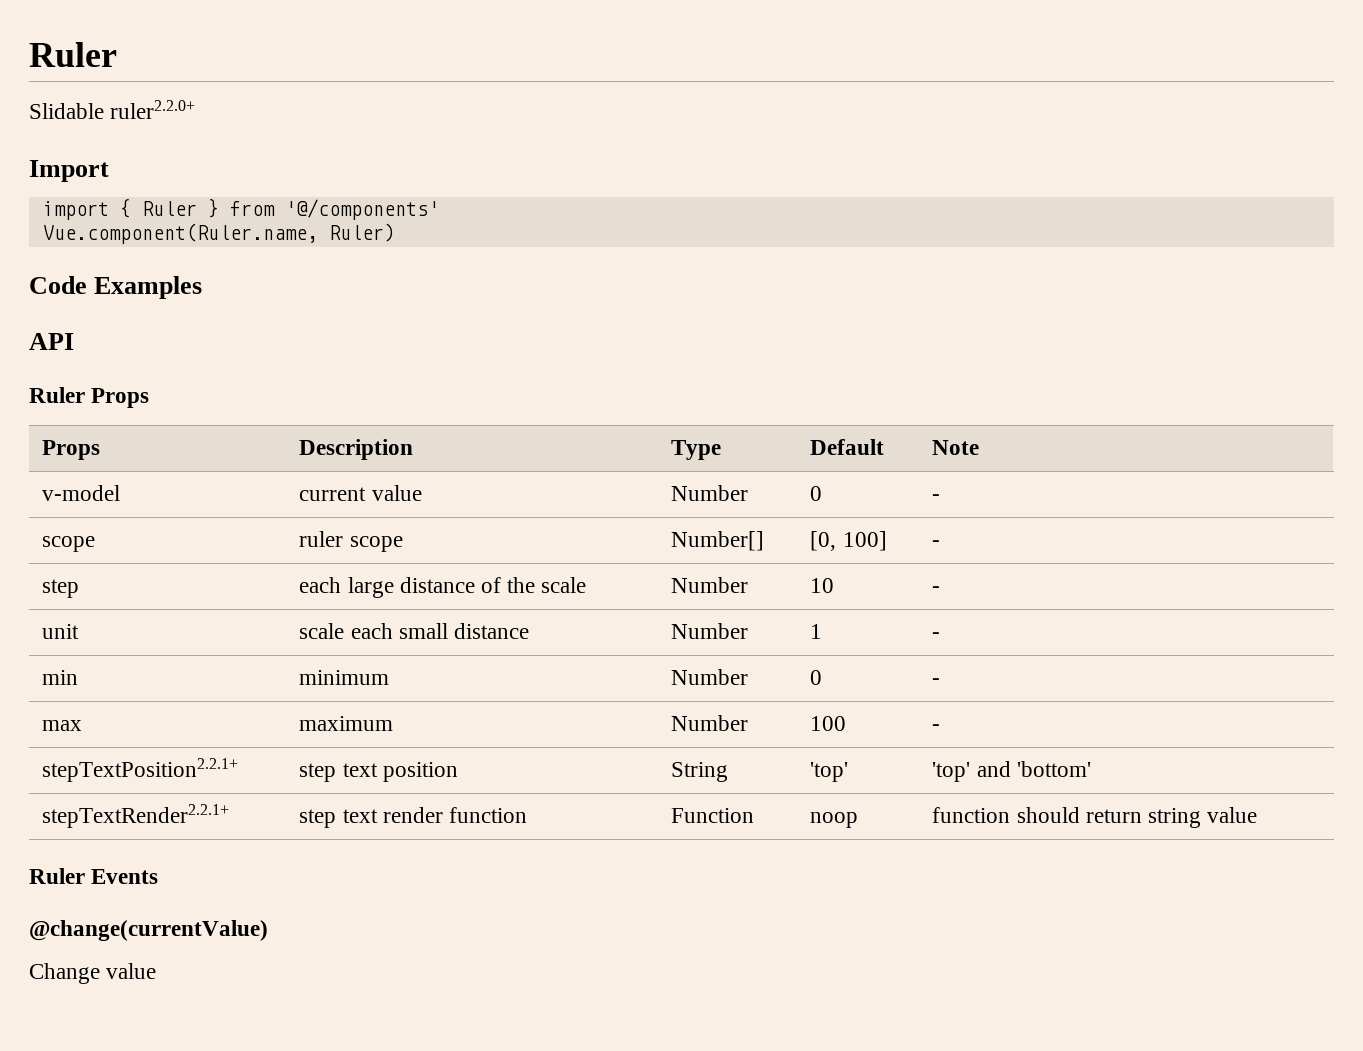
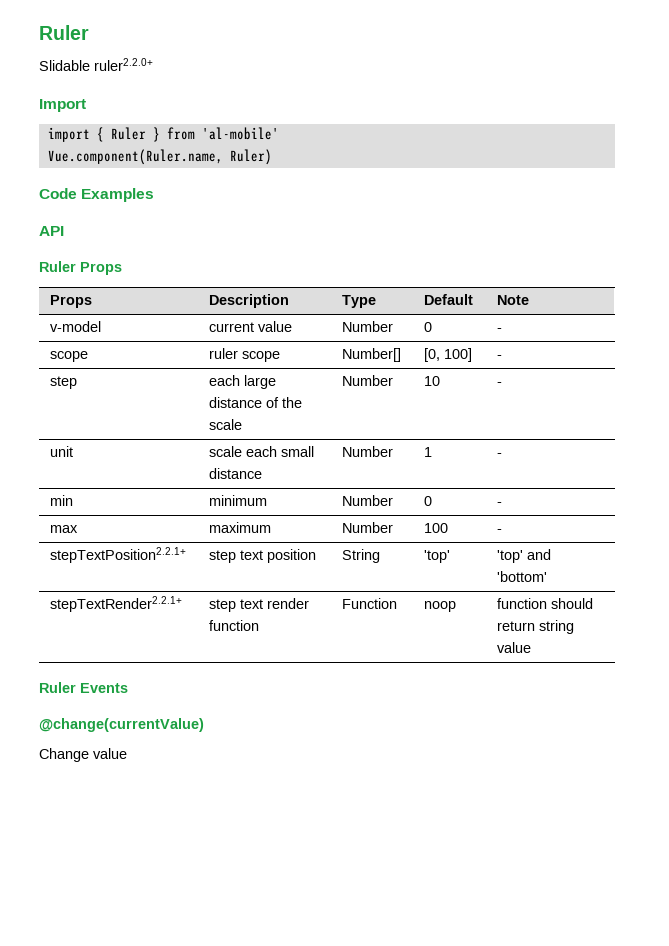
[284,199,439,220] '@/components' -> [201,127,279,140] 'al-mobile'

